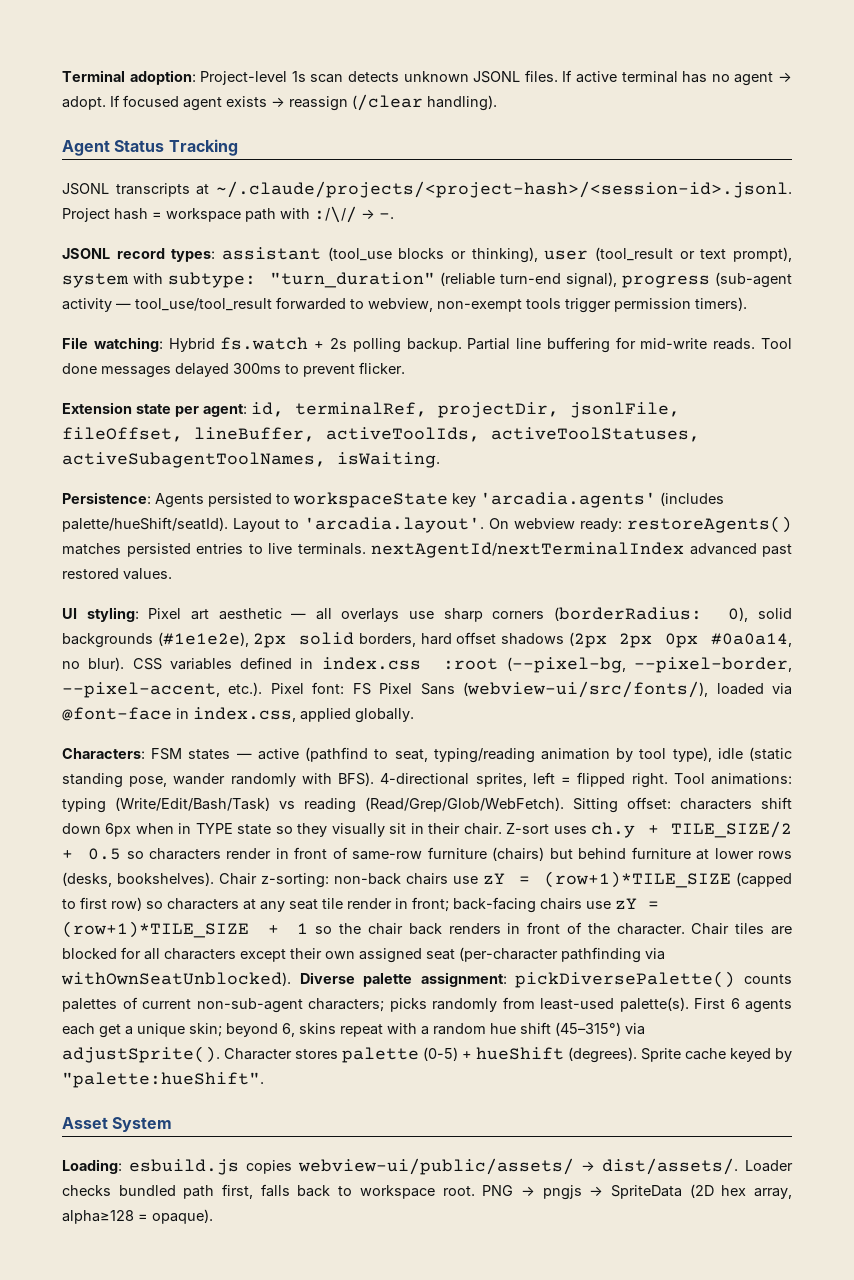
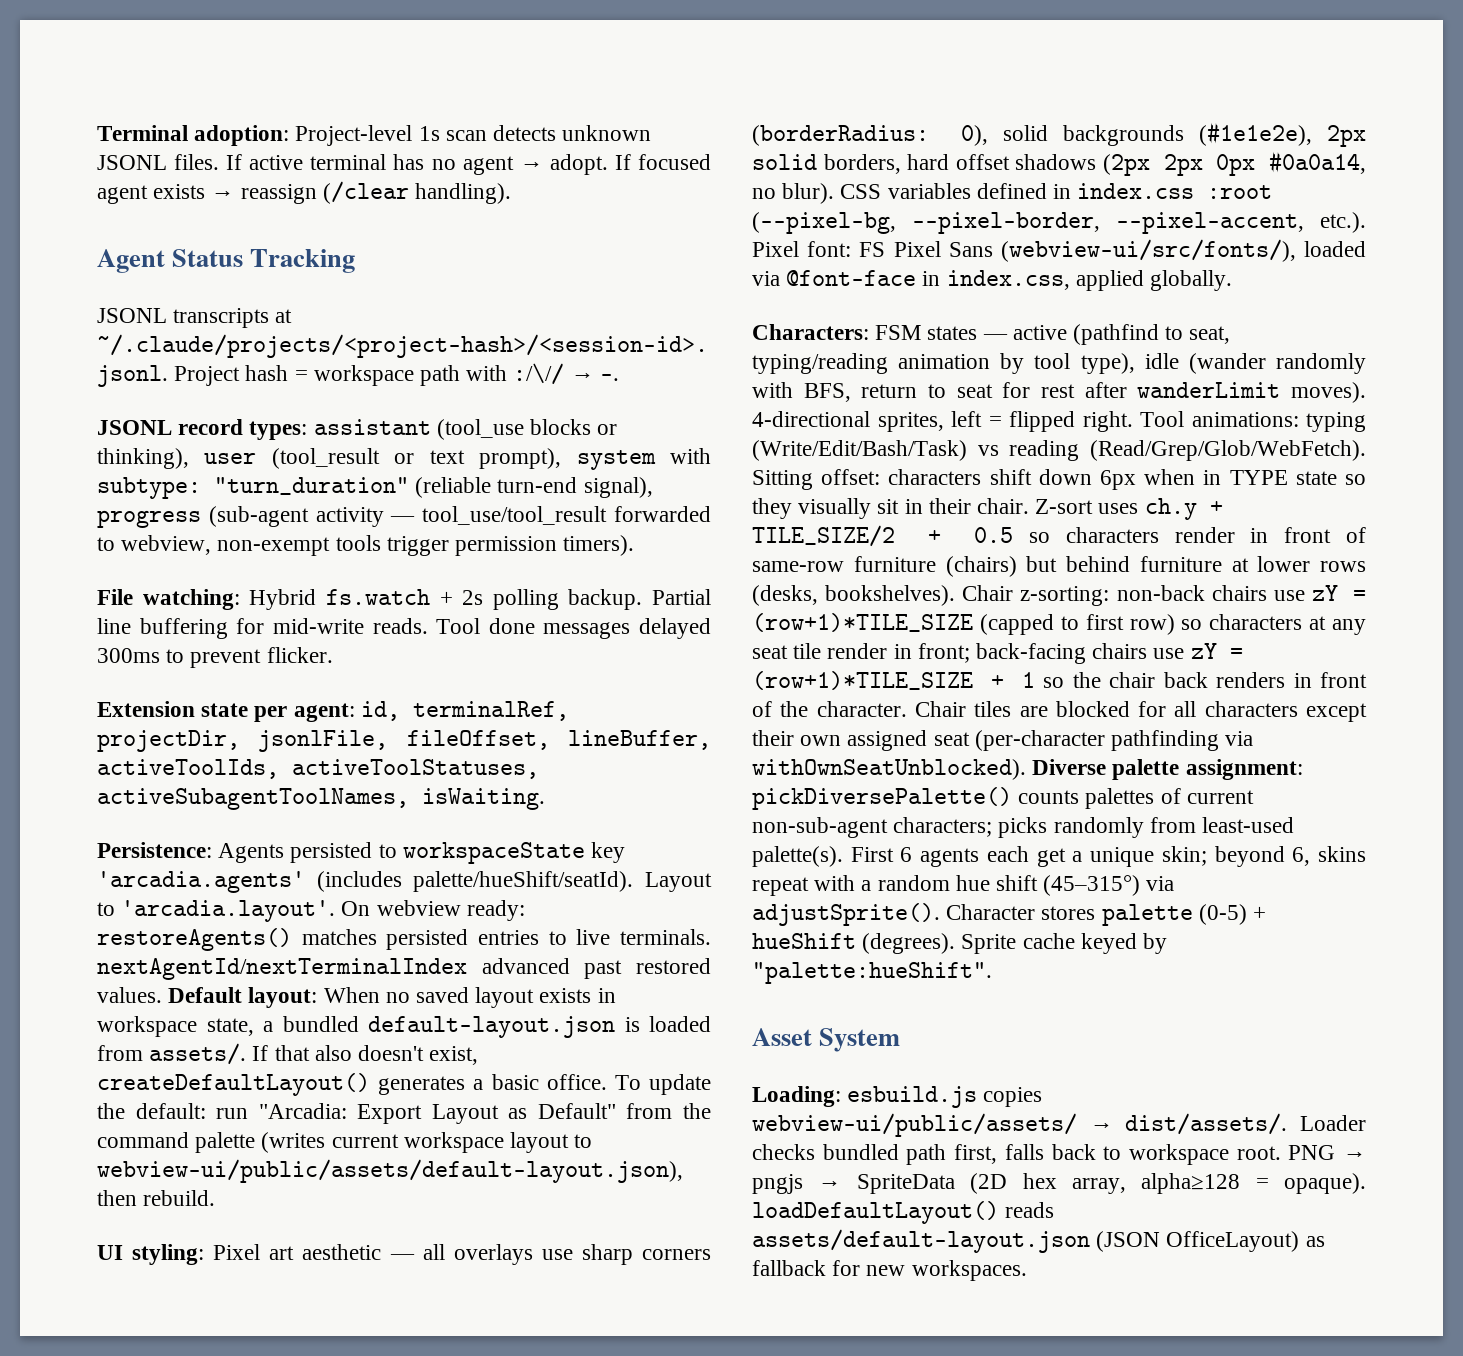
(172, 574) none -> [168,987,616,1008] [97,1016,711,1038] [97,1043,479,1065] [97,1073,711,1096] [97,1103,711,1124] [97,1132,593,1153] [97,1159,683,1183] [97,1190,216,1206] Default layout: When no saved layout exists in workspace state, a bundled default-layout.json is loaded from assets/. If that also doesn't exist, createDefaultLayout() generates a basic office. To update the default: run "Arcadia: Export Layout as Default" from the command palette (writes current workspace layout to webview-ui/public/assets/default-layout.json), then rebuild.
[748,747,792,761] [62,772,375,788] (static standing pose, wander randomly with BFS). -> [1188,353,1366,374] [752,382,1366,403] (wander randomly with BFS, return to seat for rest after wanderLimit moves).
(213, 1216) none -> [752,1201,1055,1224] [752,1229,1325,1253] [752,1260,1027,1281] loadDefaultLayout() reads assets/default-layout.json (JSON OfficeLayout) as fallback for new workspaces.

